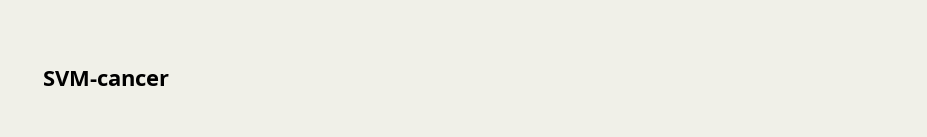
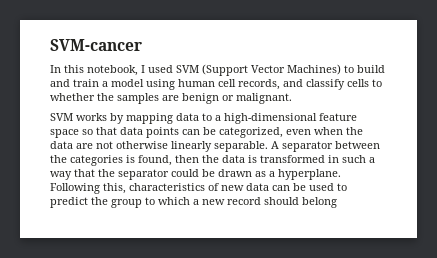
(169, 78) none -> [50,64,385,76] [50,79,382,90] [50,93,292,104] [50,113,357,124] [50,127,363,138] [50,141,380,152] [50,155,375,166] [50,169,341,180] [50,183,347,194] [50,197,337,208] // In this notebook, I used SVM (Support Vector Machines) to build and train a model using human cell records, and classify cells to whether the samples are benign or malignant. // SVM works by mapping data to a high-dimensional feature space so that data points can be categorized, even when the data are not otherwise linearly separable. A separator between the categories is found, then the data is transformed in such a way that the separator could be drawn as a hyperplane. Following this, characteristics of new data can be used to predict the group to which a new record should belong

